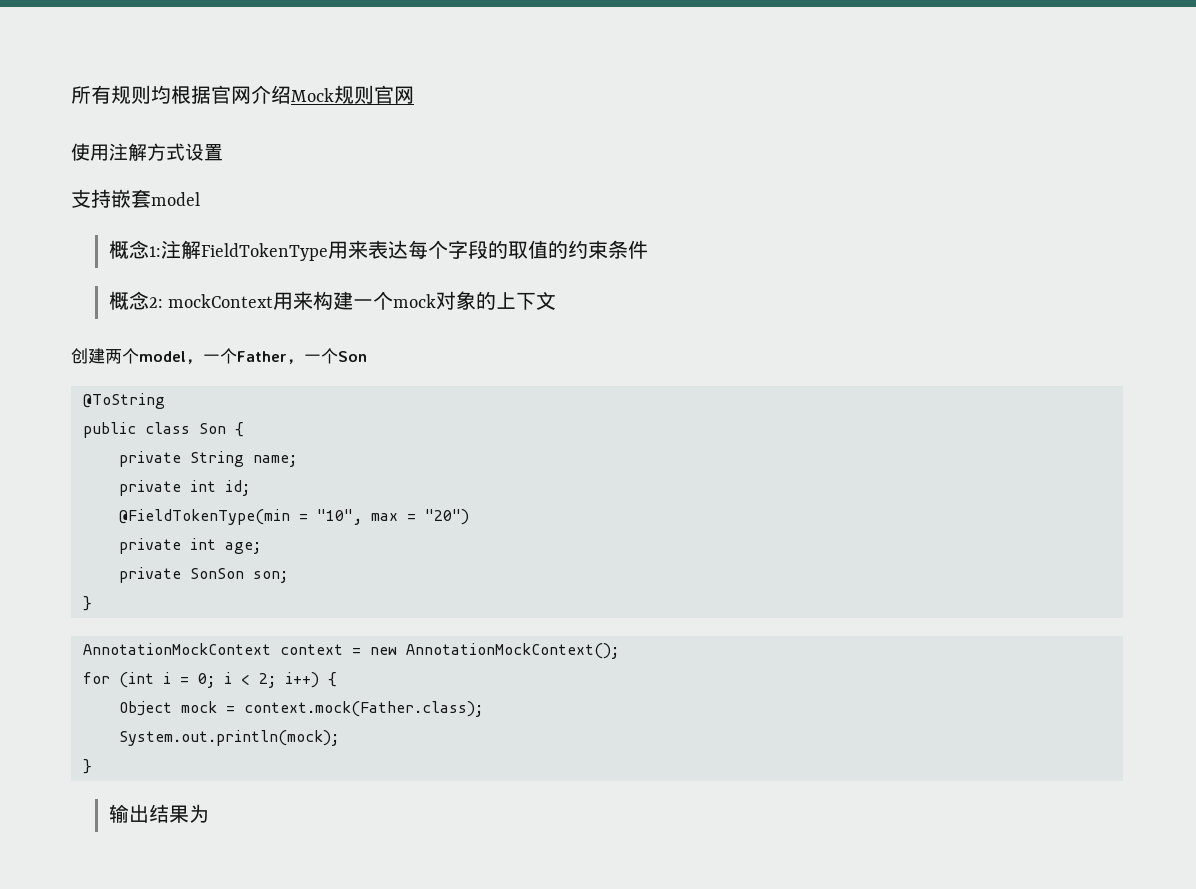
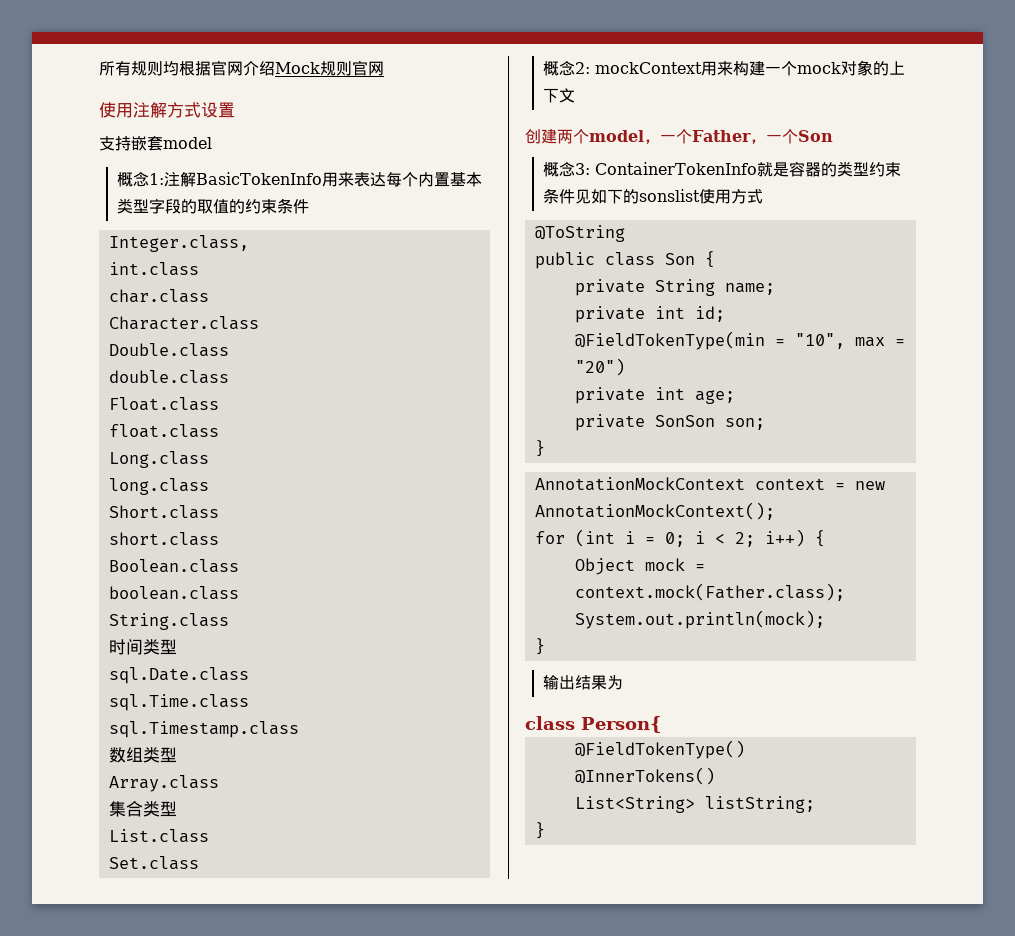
[201,243,329,261] FieldTokenType -> [195,172,322,185] BasicTokenInfo
(449, 249) none -> [417,172,482,187] [116,198,149,214] 内置基本类型
(649, 249) none -> [108,235,249,252] [108,262,199,276] [108,289,209,303] [108,316,259,330] [108,343,229,357] [108,370,229,384] [108,397,219,411] [108,424,219,438] [108,451,209,468] [108,478,209,495] [108,505,219,519] [108,532,219,546] [108,559,239,573] [108,586,239,600] [108,613,229,630] [108,639,177,655] [108,667,249,684] [108,694,249,711] [108,721,299,738] [108,747,177,763] [108,775,219,792] [108,801,177,817] [108,829,209,843] [108,856,199,870] // Integer.class, // int.class // char.class // Character.class // Double.class // double.class // Float.class // float.class // Long.class // long.class // Short.class // short.class // Boolean.class // boolean.class // String.class // 时间类型 // sql.Date.class // sql.Time.class // sql.Timestamp.class // 数组类型 // Array.class // 集合类型 // List.class // Set.class
(367, 356) none -> [542,161,901,177] [542,188,763,204] // 概念3: ContainerTokenInfo就是容器的类型约束条件见如下的sonslist使用方式
(210, 813) none -> [525,716,662,733] [574,740,745,759] [574,767,715,785] [574,796,815,813] [534,822,545,839] // class Person{ // @FieldTokenType() // @InnerTokens() // List<String> listString; // }

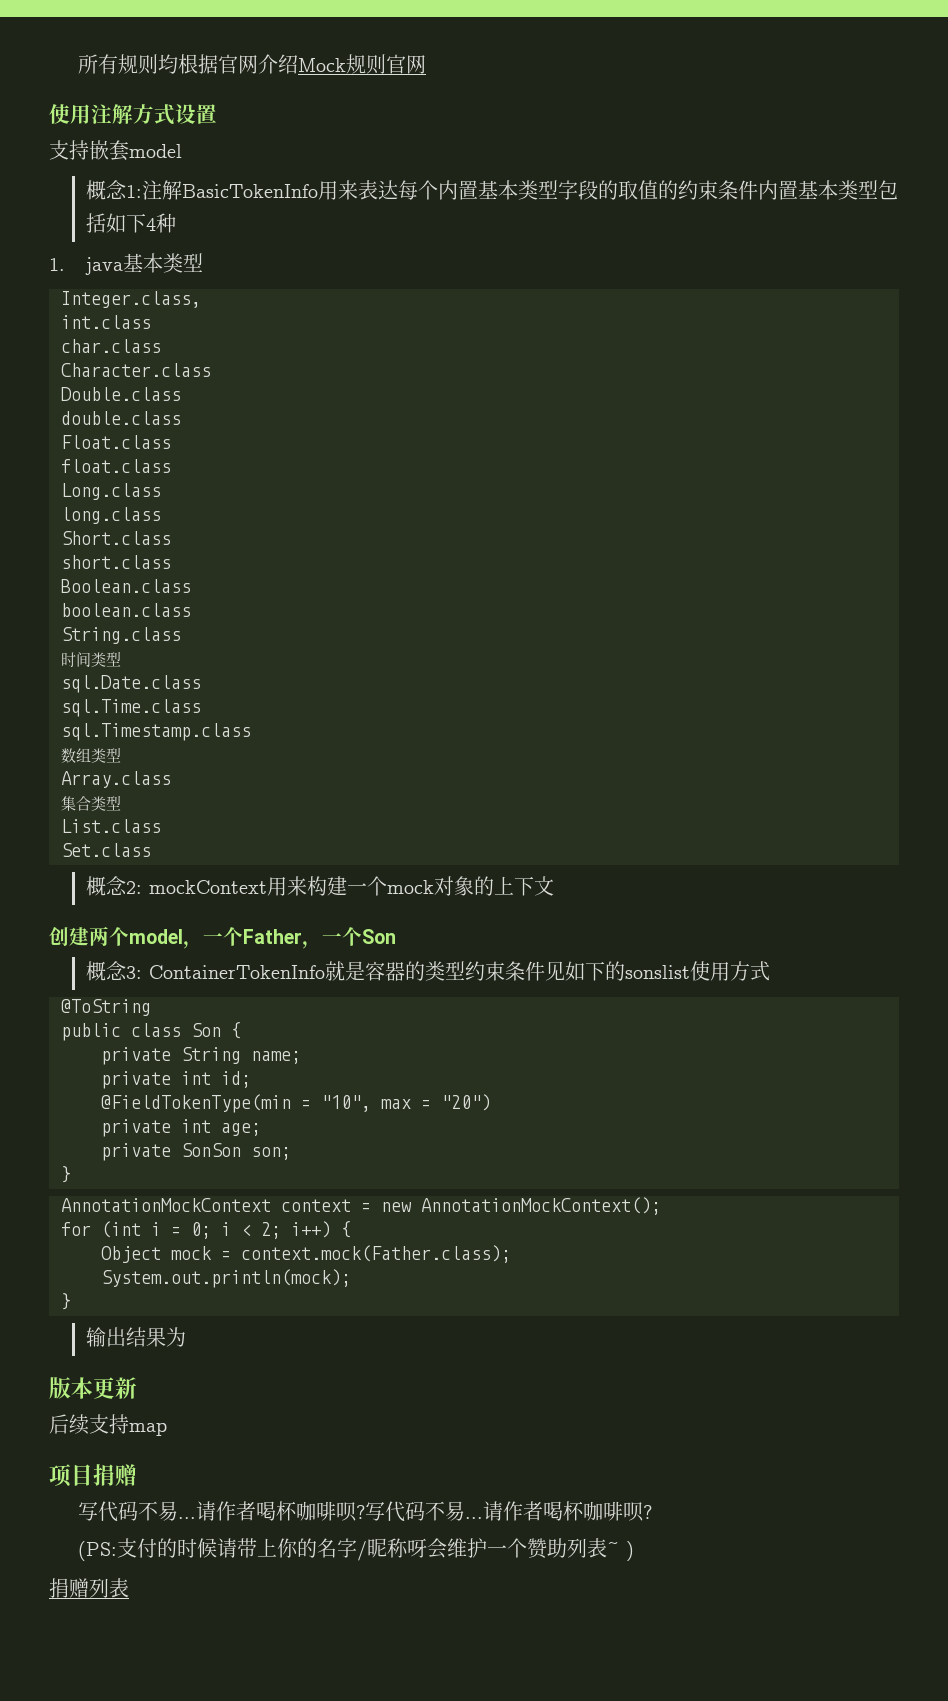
(309, 206) none -> [757,180,898,200] [85,213,176,233] [49,253,203,275] 内置基本类型包括如下4种 // 1. java基本类型
[525,716,662,733] [574,740,745,759] [574,767,715,785] [574,796,815,813] [534,822,545,839] class Person{ // @FieldTokenType() // @InnerTokens() // List<String> listString; // } -> [49,1377,137,1399] [49,1414,167,1436] [49,1464,137,1487] [78,1501,653,1522] [78,1538,635,1561] [49,1578,129,1598] 版本更新 // 后续支持map // 项目捐赠 // 写代码不易...请作者喝杯咖啡呗?写代码不易...请作者喝杯咖啡呗? // (PS:支付的时候请带上你的名字/昵称呀会维护一个赞助列表~ ) // 捐赠列表

